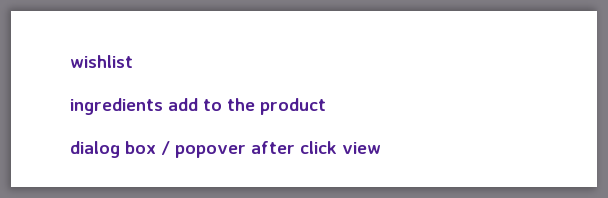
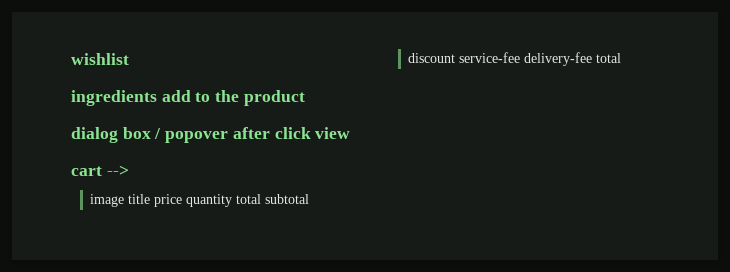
(381, 148) none -> [71,165,129,176] [90,194,310,207] [408,52,622,66] // cart --> // image title price quantity total subtotal discount service-fee delivery-fee total

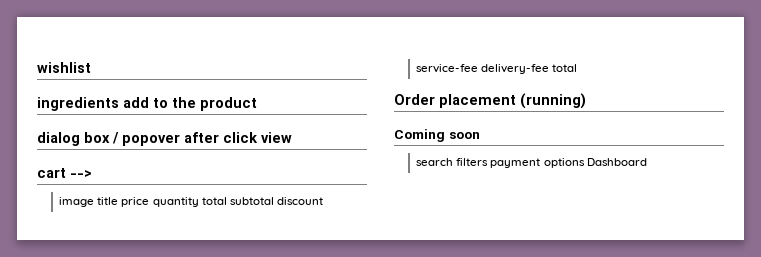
(622, 58) none -> [394,93,586,109] [394,129,480,142] [416,158,647,168] // Order placement (running) // Coming soon // search filters payment options Dashboard

